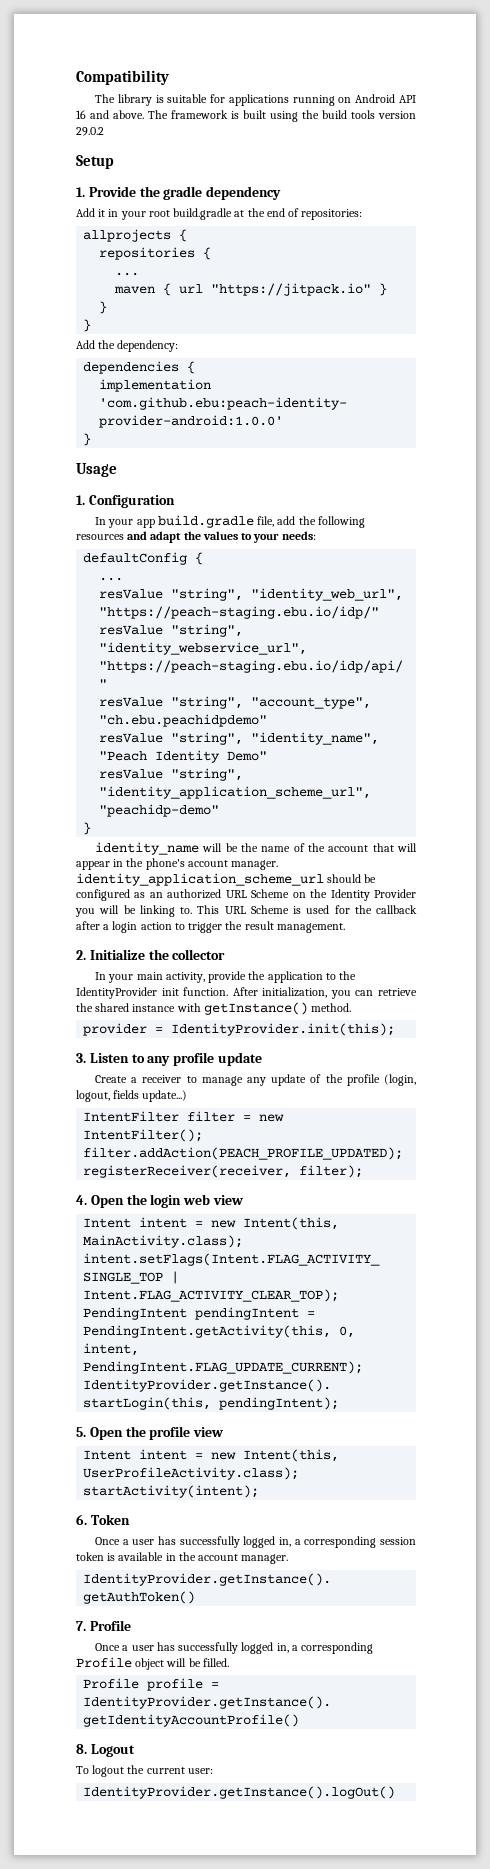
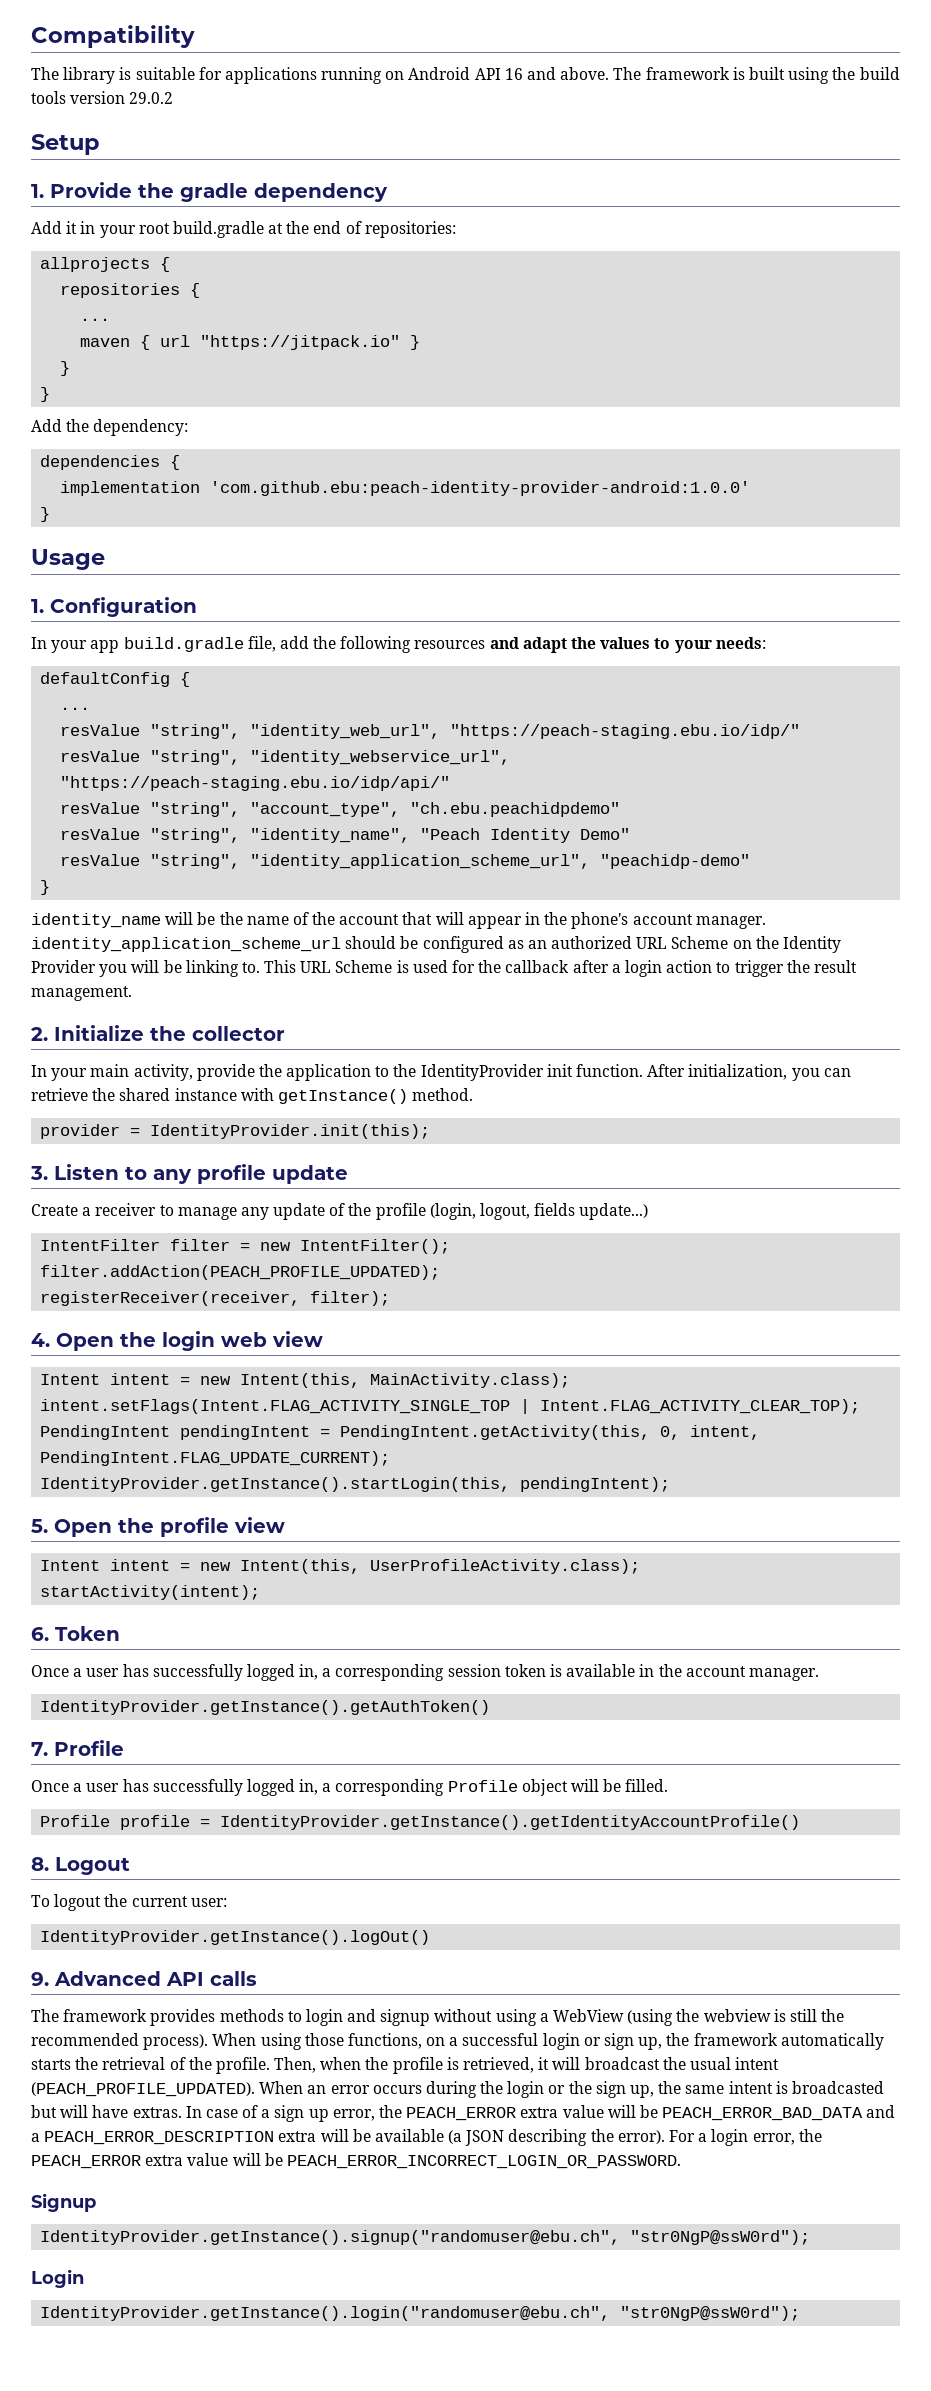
(396, 1792) none -> [31,1971,257,1986] [31,2009,845,2026] [31,2033,884,2050] [31,2057,780,2074] [31,2081,884,2098] [31,2105,896,2122] [31,2129,822,2146] [31,2153,681,2169] [31,2193,96,2212] [40,2230,811,2245] [31,2269,84,2288] [40,2306,801,2321] // 9. Advanced API calls // The framework provides methods to login and signup without using a WebView (using the webview is still the recommended process). When using those functions, on a successful login or sign up, the framework automatically starts the retrieval of the profile. Then, when the profile is retrieved, it will broadcast the usual intent (PEACH_PROFILE_UPDATED). When an error occurs during the login or the sign up, the same intent is broadcasted but will have extras. In case of a sign up error, the PEACH_ERROR extra value will be PEACH_ERROR_BAD_DATA and a PEACH_ERROR_DESCRIPTION extra will be available (a JSON describing the error). For a login error, the PEACH_ERROR extra value will be PEACH_ERROR_INCORRECT_LOGIN_OR_PASSWORD. // Signup // IdentityProvider.getInstance().signup("randomuser@ebu.ch", "str0NgP@ssW0rd"); // Login // IdentityProvider.getInstance().login("randomuser@ebu.ch", "str0NgP@ssW0rd");

